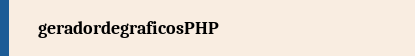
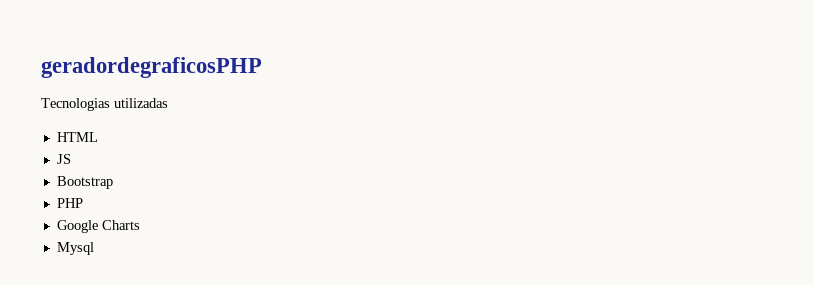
(219, 29) none -> [41,98,168,111] [56,132,98,142] [56,154,71,164] [56,176,113,189] [56,198,83,208] [56,220,140,233] [56,242,94,255] // Tecnologias utilizadas // HTML // JS // Bootstrap // PHP // Google Charts // Mysql

